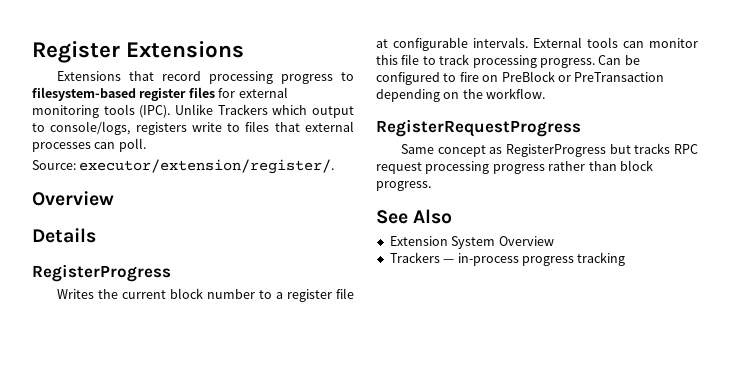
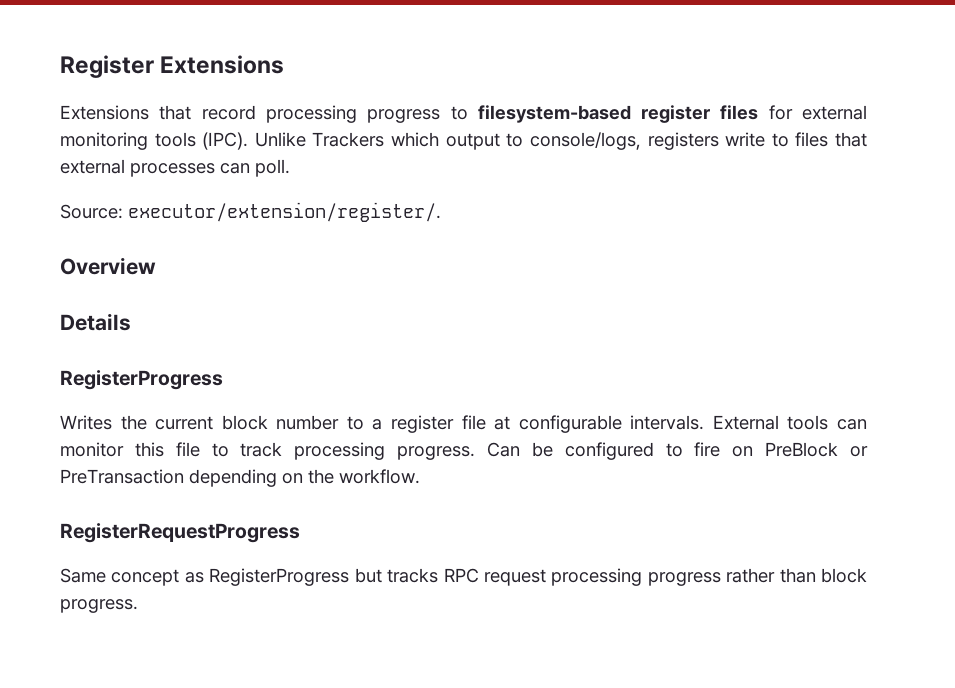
[376,209,453,224] [389,236,554,249] [389,252,626,266] // See Also // Extension System Overview // Trackers — in-process progress tracking -> (138, 606) none

